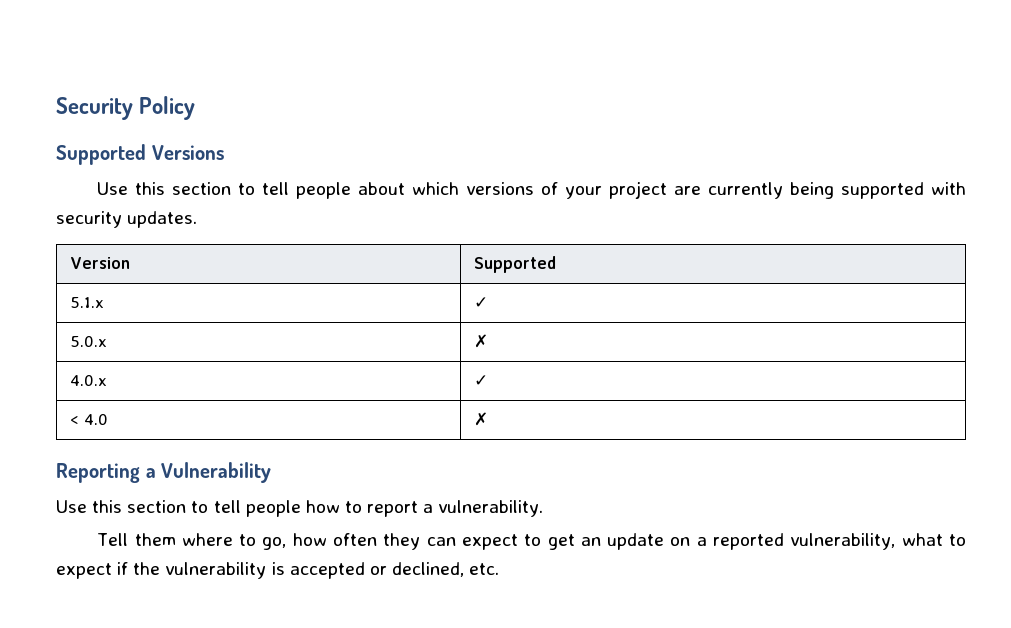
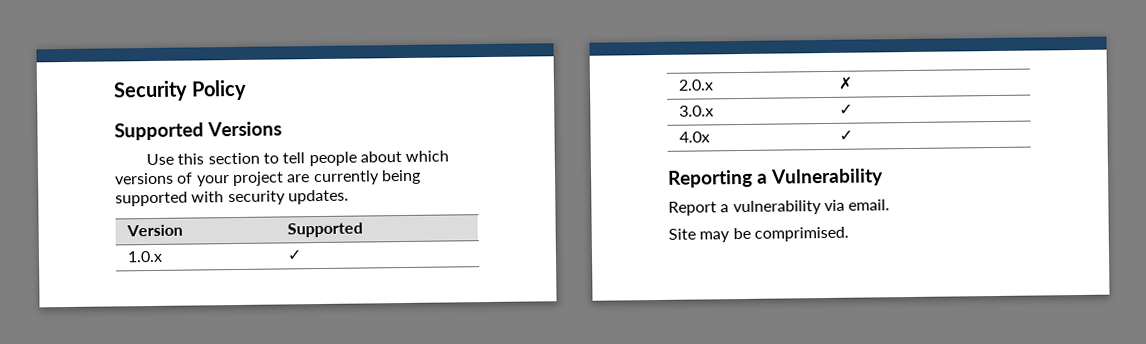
[69,297,104,308] [473,297,488,308] [69,336,107,347] [473,334,488,348] [69,375,107,386] [473,375,488,386] [69,414,108,425] [473,412,488,426] 5.1.x | ✓ // 5.0.x | ✗ // 4.0.x | ✓ // < 4.0 | ✗ -> [126,250,163,263] [286,249,302,261] [677,79,714,91] [837,76,853,90] [678,105,714,117] [838,103,853,115] [678,131,710,143] [838,129,853,141] 1.0.x | ✓ // 2.0.x | ✗ // 3.0.x | ✓ // 4.0x | ✓
[56,500,544,517] [97,533,966,550] [56,562,500,579] Use this section to tell people how to report a vulnerability. // Tell them where to go, how often they can expect to get an update on a reported vulnerability, what to expect if the vulnerability is accepted or declined, etc. -> [668,199,891,216] [668,226,849,243] Report a vulnerability via email. // Site may be comprimised.

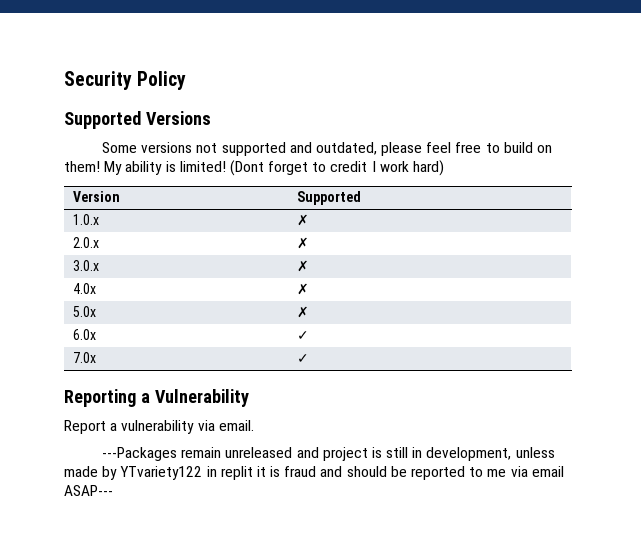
[145,150,450,167] [114,169,421,187] [115,189,349,207] Use this section to tell people about which versions of your project are currently being supported with security updates. -> [101,142,553,156] [64,160,445,176] Some versions not supported and outdated, please feel free to build on them! My ability is limited! (Dont forget to credit I work hard)
[286,249,302,261] ✓ -> [297,214,310,226] ✗
[838,103,853,115] [678,131,710,143] | ✓ // 4.0x -> [297,260,310,272] [73,283,97,294] [297,283,310,295] [73,306,97,317] [297,306,310,318] [73,329,97,340] [297,331,310,340] [73,352,97,363] | ✗ // 4.0x | ✗ // 5.0x | ✗ // 6.0x | ✓ // 7.0x
[668,226,849,243] Site may be comprimised. -> [101,447,555,461] [64,466,564,480] [64,485,113,496] ---Packages remain unreleased and project is still in development, unless made by YTvariety122 in replit it is fraud and should be reported to me via email ASAP---

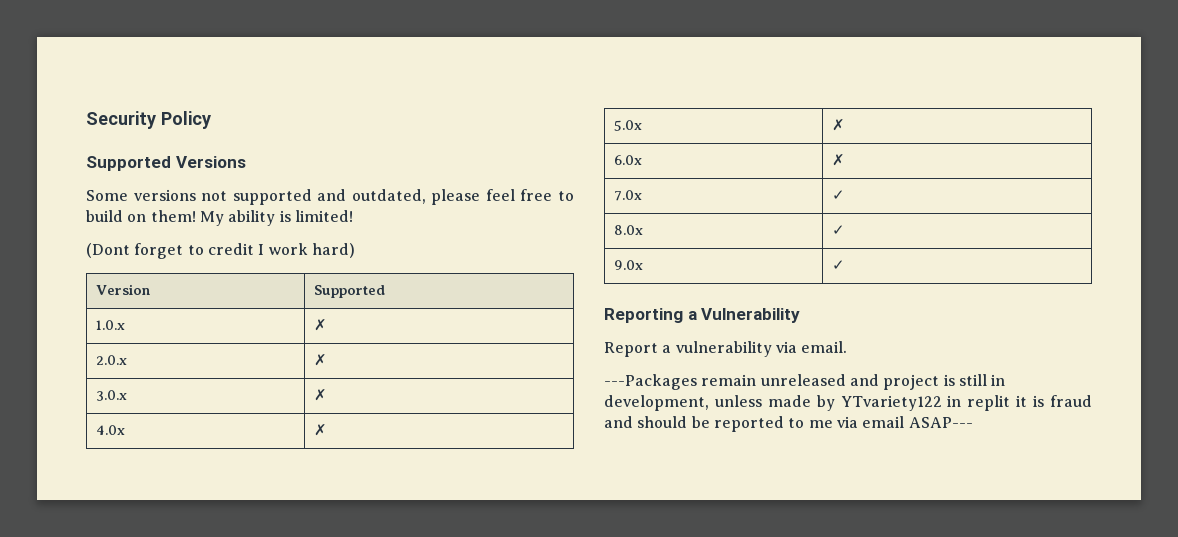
(226, 166) none -> (353, 216) //
[297,331,310,340] [73,352,97,363] | ✓ // 7.0x -> [831,154,845,166] [613,190,642,201] [831,190,845,200] [613,225,643,235] [831,225,845,235] [613,260,643,270] | ✗ // 7.0x | ✓ // 8.0x | ✓ // 9.0x

